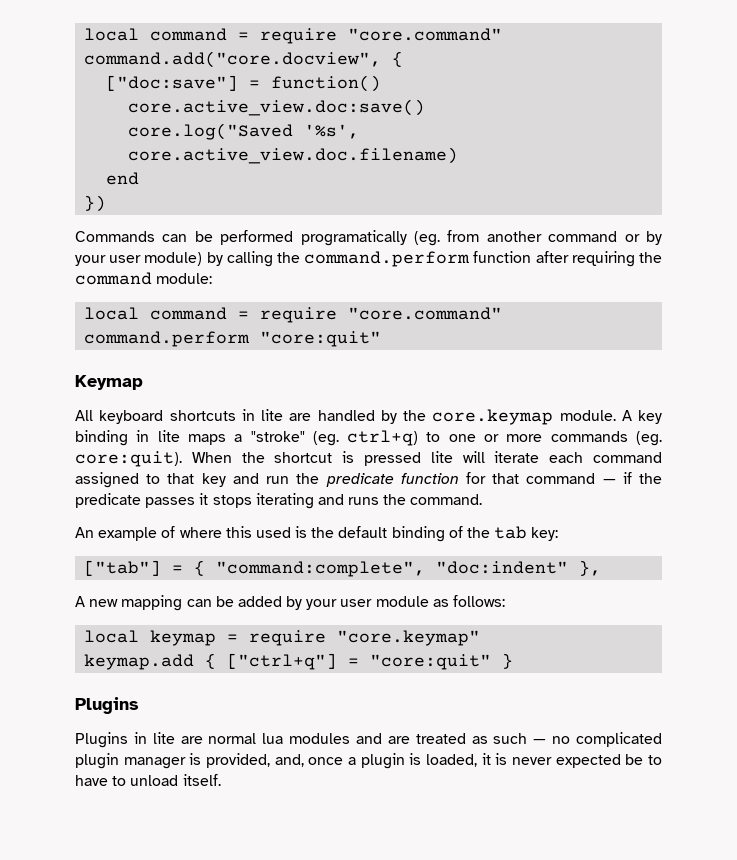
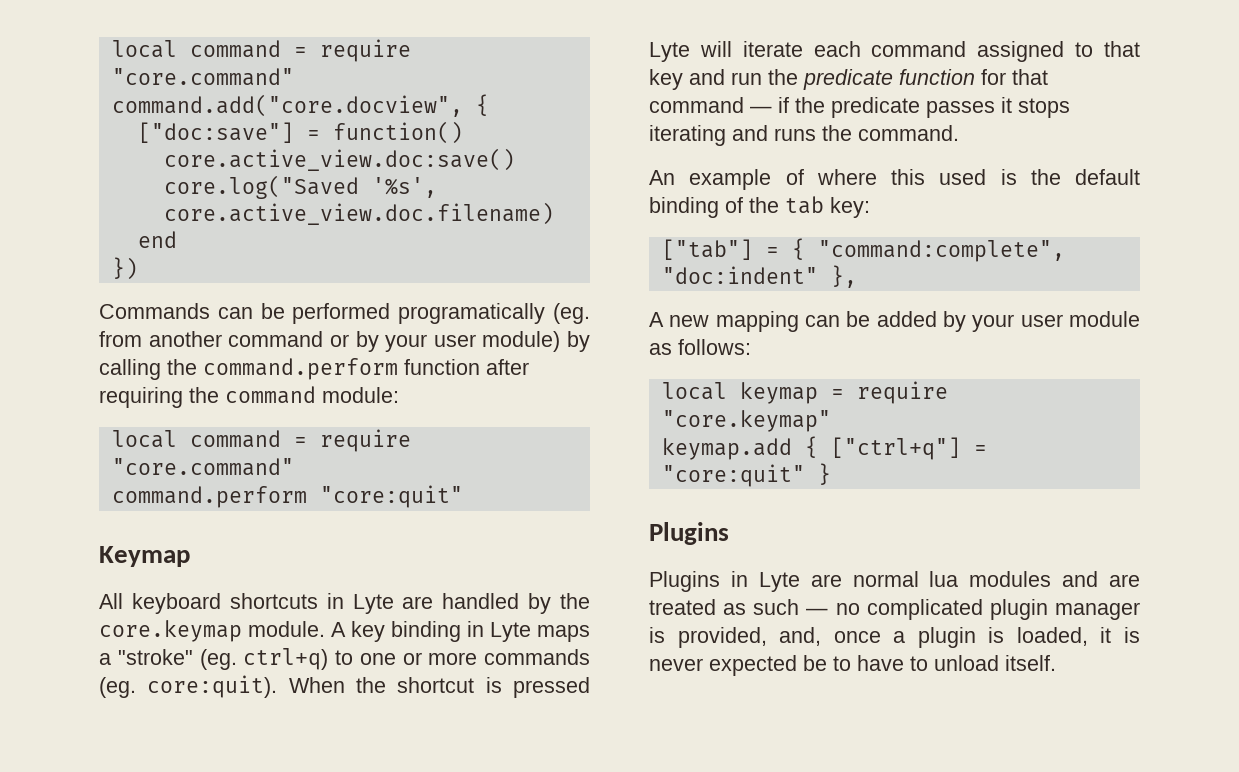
[261,409,283,421] lite -> [352,594,394,614] Lyte
[157,430,180,442] lite -> [490,622,531,642] Lyte
[430,451,453,463] lite -> [649,42,690,62] Lyte
[152,732,175,744] lite -> [758,572,800,592] Lyte

